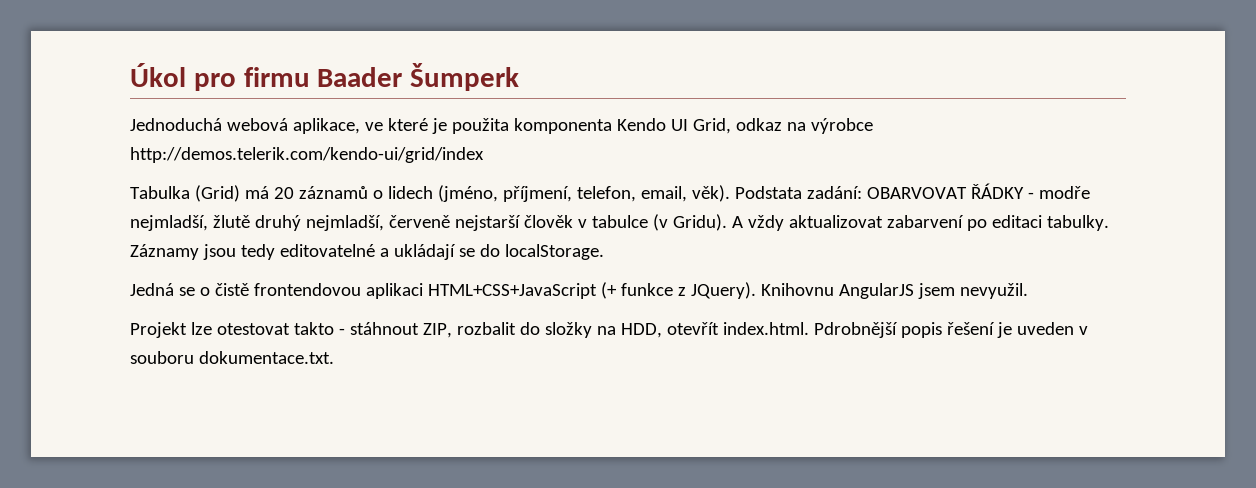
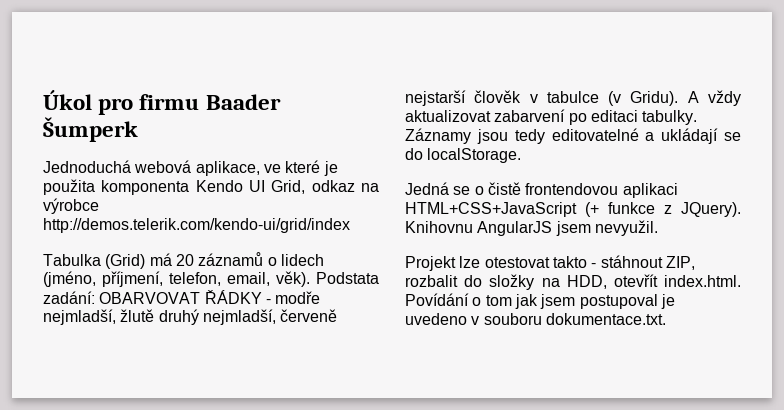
[813,322,1074,338] Pdrobnější popis řešení je uveden -> [405,293,675,309] [405,313,467,325] Povídání o tom jak jsem postupoval je uvedeno

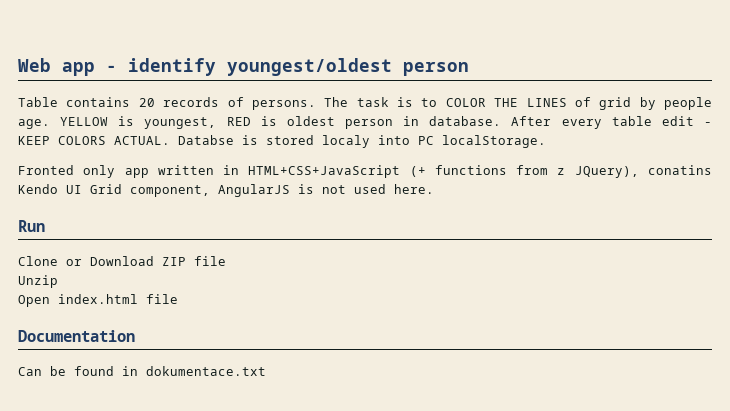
[43,90,281,115] [43,117,138,142] [43,160,338,176] [43,179,379,195] [43,198,99,214] [43,218,350,233] [43,252,324,269] [43,271,379,287] [43,290,321,304] [43,309,338,325] [405,90,741,106] [405,109,698,125] [405,128,741,144] [405,148,522,163] [405,182,678,198] [405,202,741,217] [405,220,658,236] [405,255,695,271] [405,274,741,290] [405,293,675,309] [405,313,666,325] Úkol pro firmu Baader Šumperk // Jednoduchá webová aplikace, ve které je použita komponenta Kendo UI Grid, odkaz na výrobce http://demos.telerik.com/kendo-ui/grid/index // Tabulka (Grid) má 20 záznamů o lidech (jméno, příjmení, telefon, email, věk). Podstata zadání: OBARVOVAT ŘÁDKY - modře nejmladší, žlutě druhý nejmladší, červeně nejstarší člověk v tabulce (v Gridu). A vždy aktualizovat zabarvení po editaci tabulky. Záznamy jsou tedy editovatelné a ukládají se do localStorage. // Jedná se o čistě frontendovou aplikaci HTML+CSS+JavaScript (+ funkce z JQuery). Knihovnu AngularJS jsem nevyužil. // Projekt lze otestovat takto - stáhnout ZIP, rozbalit do složky na HDD, otevřít index.html. Povídání o tom jak jsem postupoval je uvedeno v souboru dokumentace.txt. -> [18,58,469,76] [18,97,712,110] [18,116,712,129] [18,135,546,148] [18,165,712,178] [18,184,434,197] [18,220,45,232] [18,256,226,266] [18,275,58,288] [18,294,178,307] [18,330,135,342] [18,366,266,376] Web app - identify youngest/oldest person // Table contains 20 records of persons. The task is to COLOR THE LINES of grid by people age. YELLOW is youngest, RED is oldest person in database. After every table edit - KEEP COLORS ACTUAL. Databse is stored localy into PC localStorage. // Fronted only app written in HTML+CSS+JavaScript (+ functions from z JQuery), conatins Kendo UI Grid component, AngularJS is not used here. // Run // Clone or Download ZIP file // Unzip // Open index.html file // Documentation // Can be found in dokumentace.txt

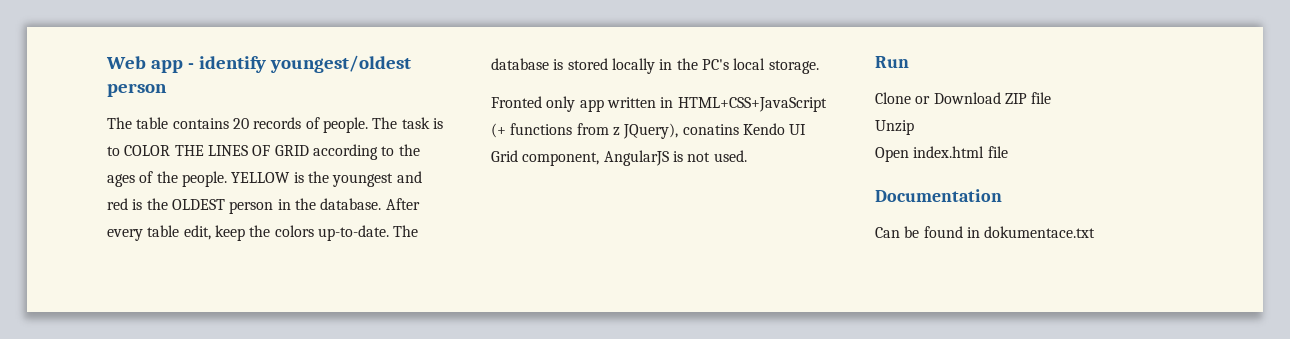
[18,97,58,107] Table -> [107,117,169,129] The table
[251,100,316,110] persons. -> [322,117,368,133] people.
[574,97,712,110] [18,116,335,129] of grid by people age. YELLOW is youngest, RED is oldest -> [252,144,420,160] [107,171,422,187] [107,198,225,210] OF GRID according to the ages of the people. YELLOW is the youngest and red is the OLDEST
(420, 121) none -> [294,198,316,210] the
[661,116,712,126] [18,135,546,148] edit - KEEP COLORS ACTUAL. Databse is stored localy into PC localStorage. -> [183,225,419,241] [491,58,819,74] edit, keep the colors up-to-date. The database is stored locally in the PC's local storage.
[354,184,434,194] used here. -> [713,150,747,162] used.

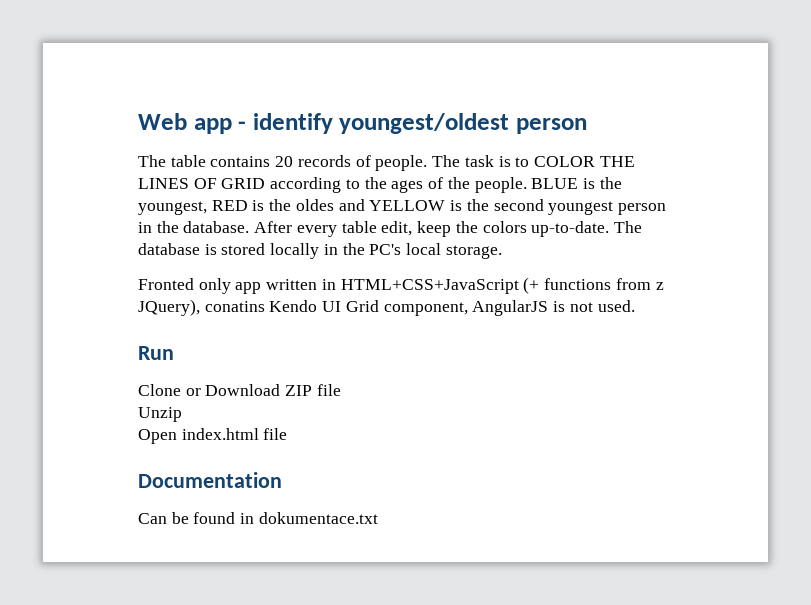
[231,171,422,187] [107,198,225,210] YELLOW is the youngest and red is the OLDEST -> [531,177,622,189] [138,199,614,215] BLUE is the youngest, RED is the oldes and YELLOW is the second youngest

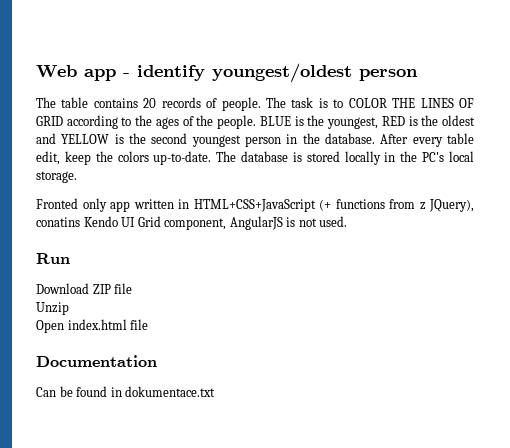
[295,199,334,211] oldes -> [442,115,476,126] oldest
[138,384,201,396] Clone or -> (70, 258) none

